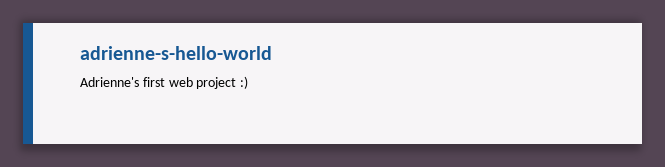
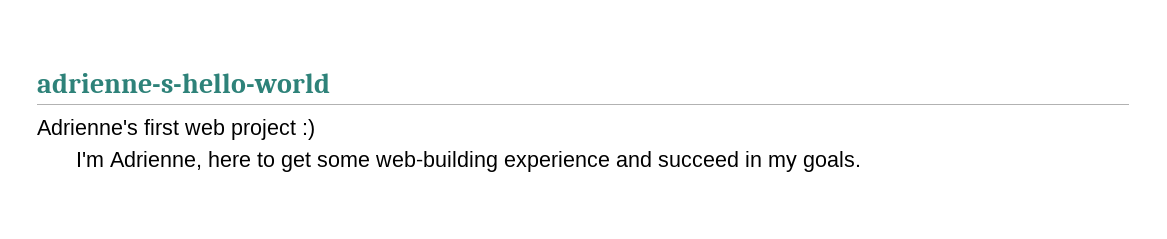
(249, 82) none -> [76,151,862,172] // I'm Adrienne, here to get some web-building experience and succeed in my goals.

